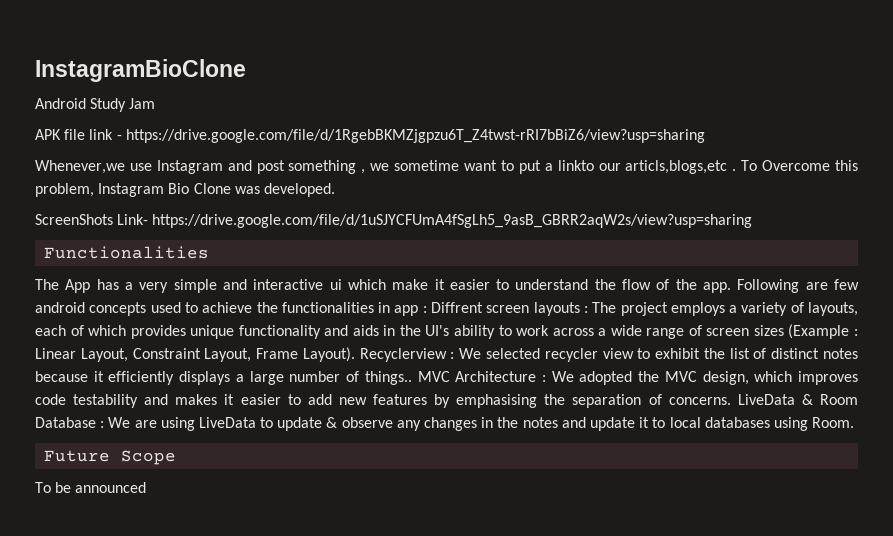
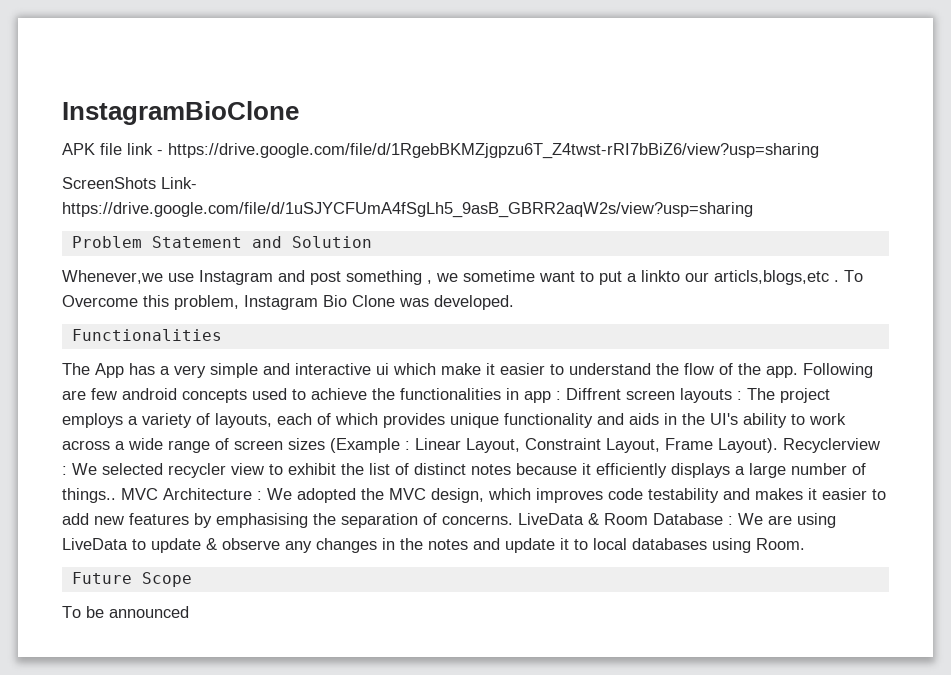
[35,98,156,112] // Android Study Jam -> (299, 113) none
(705, 136) none -> [62,177,197,189] [62,202,753,218] [71,236,372,248] // ScreenShots Link- https://drive.google.com/file/d/1uSJYCFUmA4fSgLh5_9asB_GBRR2aqW2s/view?usp=sharing // Problem Statement and Solution
[35,214,753,228] // ScreenShots Link- https://drive.google.com/file/d/1uSJYCFUmA4fSgLh5_9asB_GBRR2aqW2s/view?usp=sharing -> (514, 302) none

